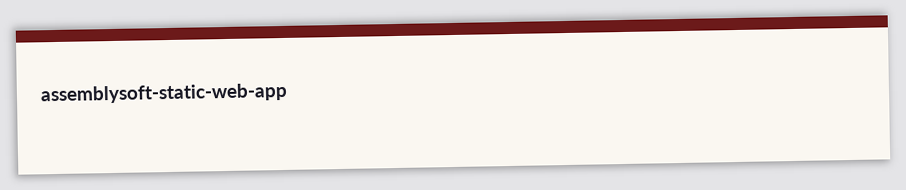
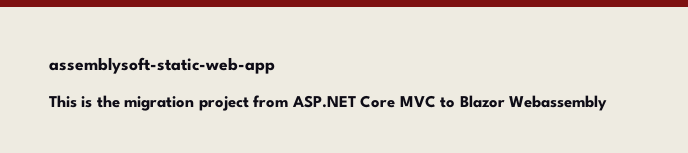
(288, 93) none -> [49,95,608,111] // This is the migration project from ASP.NET Core MVC to Blazor Webassembly

